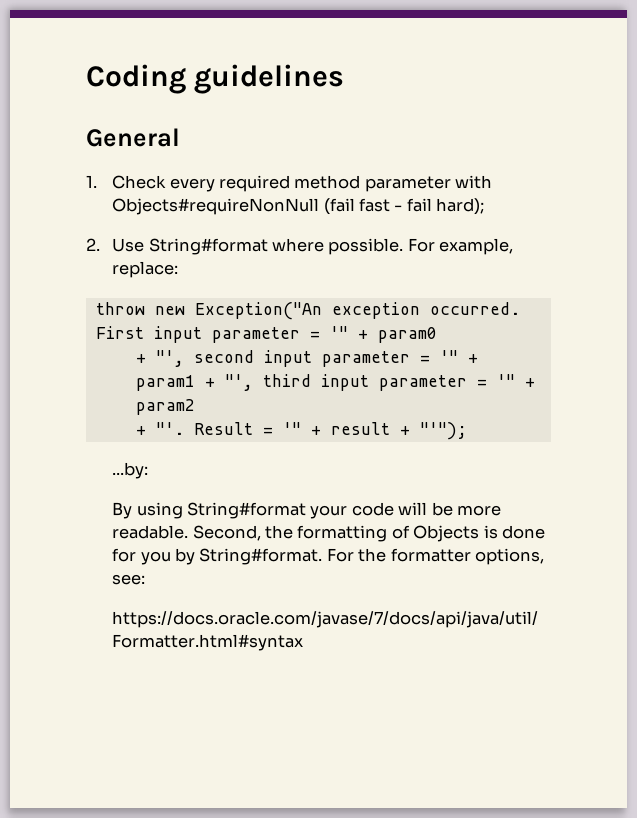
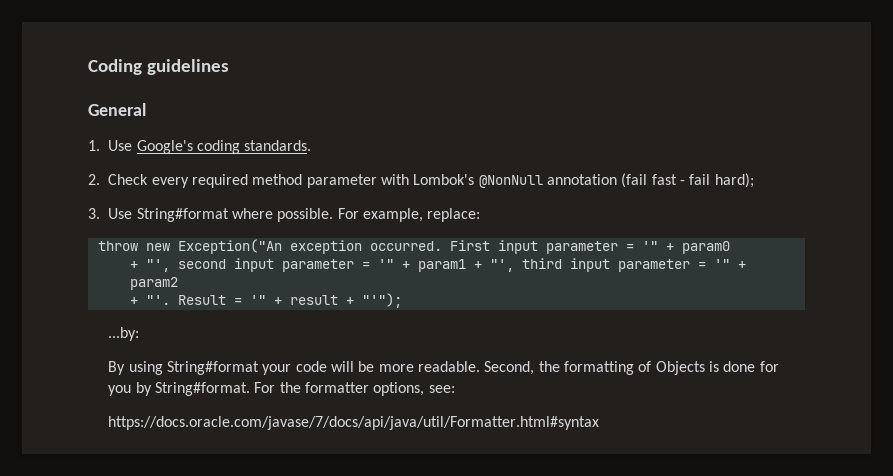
(97, 181) none -> [108,140,312,154] [88,174,100,185] Use Google's coding standards. // 2.
[112,198,320,215] Objects#requireNonNull -> [413,174,617,188] Lombok's @NonNull annotation
[86,238,100,251] 2. -> [88,208,100,219] 3.

